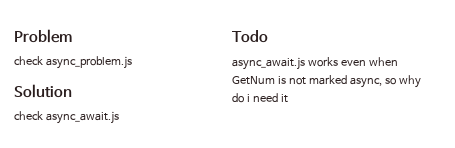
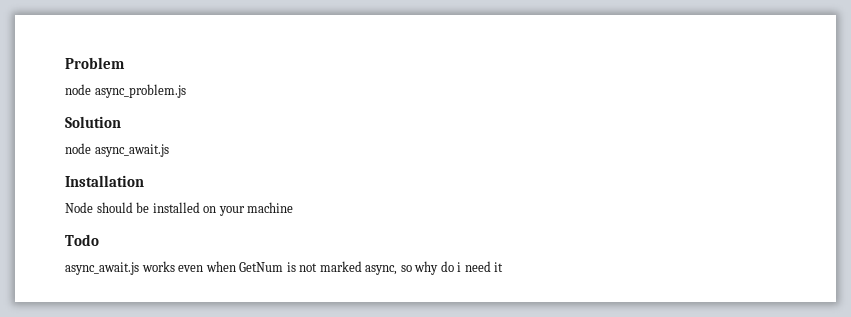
[14,56,43,65] check -> [65,84,91,95] node
[14,111,119,124] check async_await.js -> [65,143,169,157] [65,175,144,187] [65,202,294,216] node async_await.js // Installation // Node should be installed on your machine

